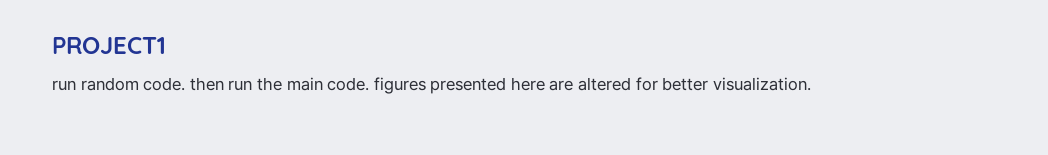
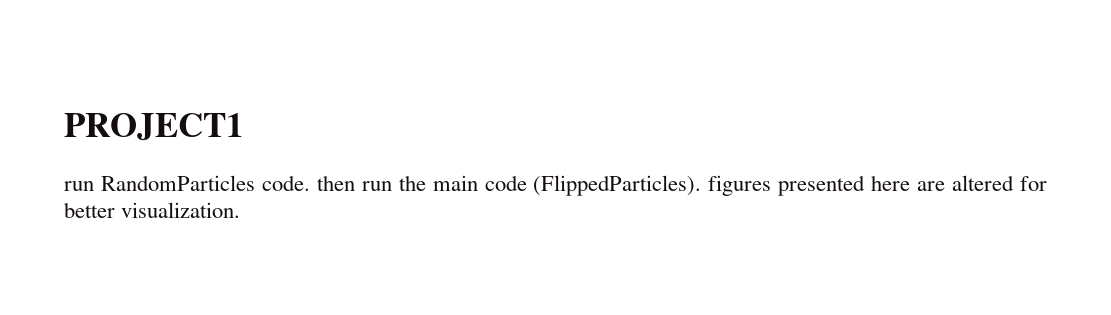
[80,77,139,91] random -> [100,175,255,191] RandomParticles
[327,77,370,91] code. -> [484,175,702,196] code (FlippedParticles).

